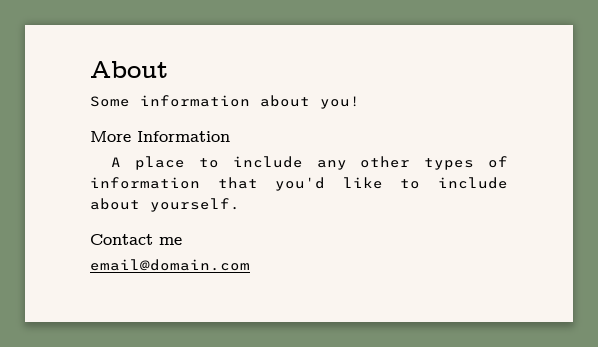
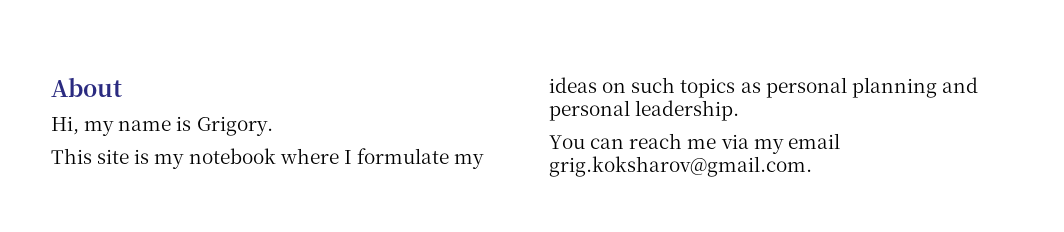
[90,95,360,109] [90,131,230,142] [111,156,509,170] [90,177,508,191] [90,198,240,212] [90,234,182,245] [90,259,250,271] Some information about you! // More Information // A place to include any other types of information that you'd like to include about yourself. // Contact me // email@domain.com -> [51,116,273,136] [51,148,485,169] [549,77,978,98] [549,100,740,121] [549,133,840,154] [549,156,812,177] Hi, my name is Grigory. // This site is my notebook where I formulate my ideas on such topics as personal planning and personal leadership. // You can reach me via my email grig.koksharov@gmail.com.

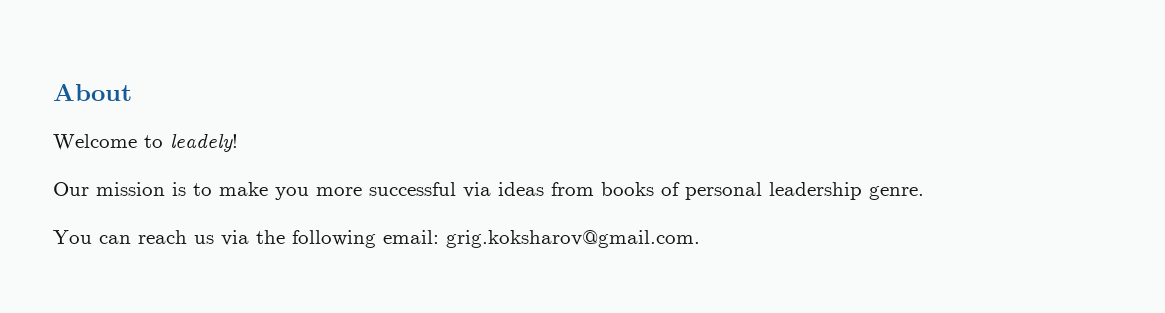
[51,116,273,136] [51,148,485,169] [549,77,978,98] [549,100,740,121] [549,133,840,154] Hi, my name is Grigory. // This site is my notebook where I formulate my ideas on such topics as personal planning and personal leadership. // You can reach me via my email -> [53,133,238,152] [53,182,924,200] [53,230,439,248] Welcome to leadely! // Our mission is to make you more successful via ideas from books of personal leadership genre. // You can reach us via the following email:

